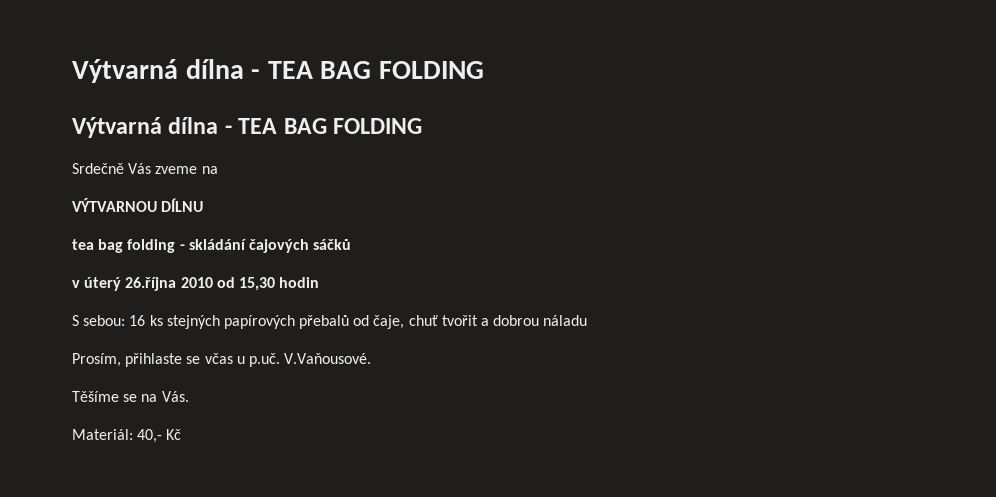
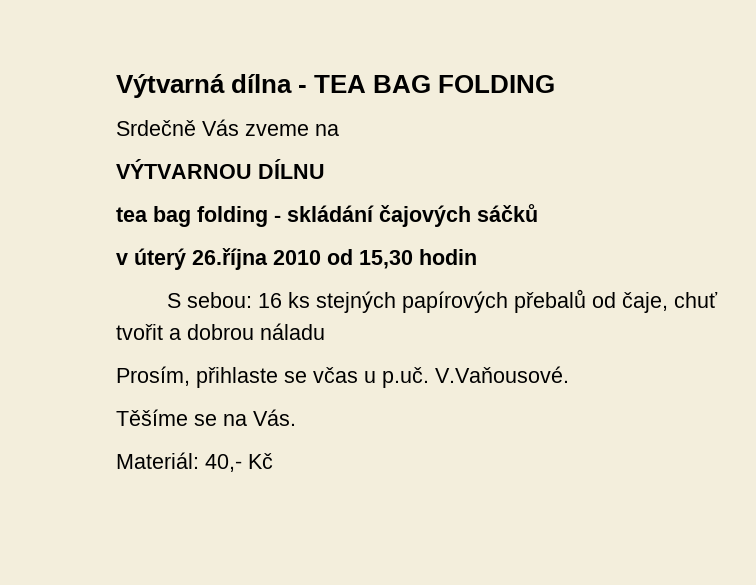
[72,59,484,83] [72,117,423,138] Výtvarná dílna - TEA BAG FOLDING // Výtvarná dílna - TEA BAG FOLDING -> [116,74,556,98] Výtvarná dílna - TEA BAG FOLDING

